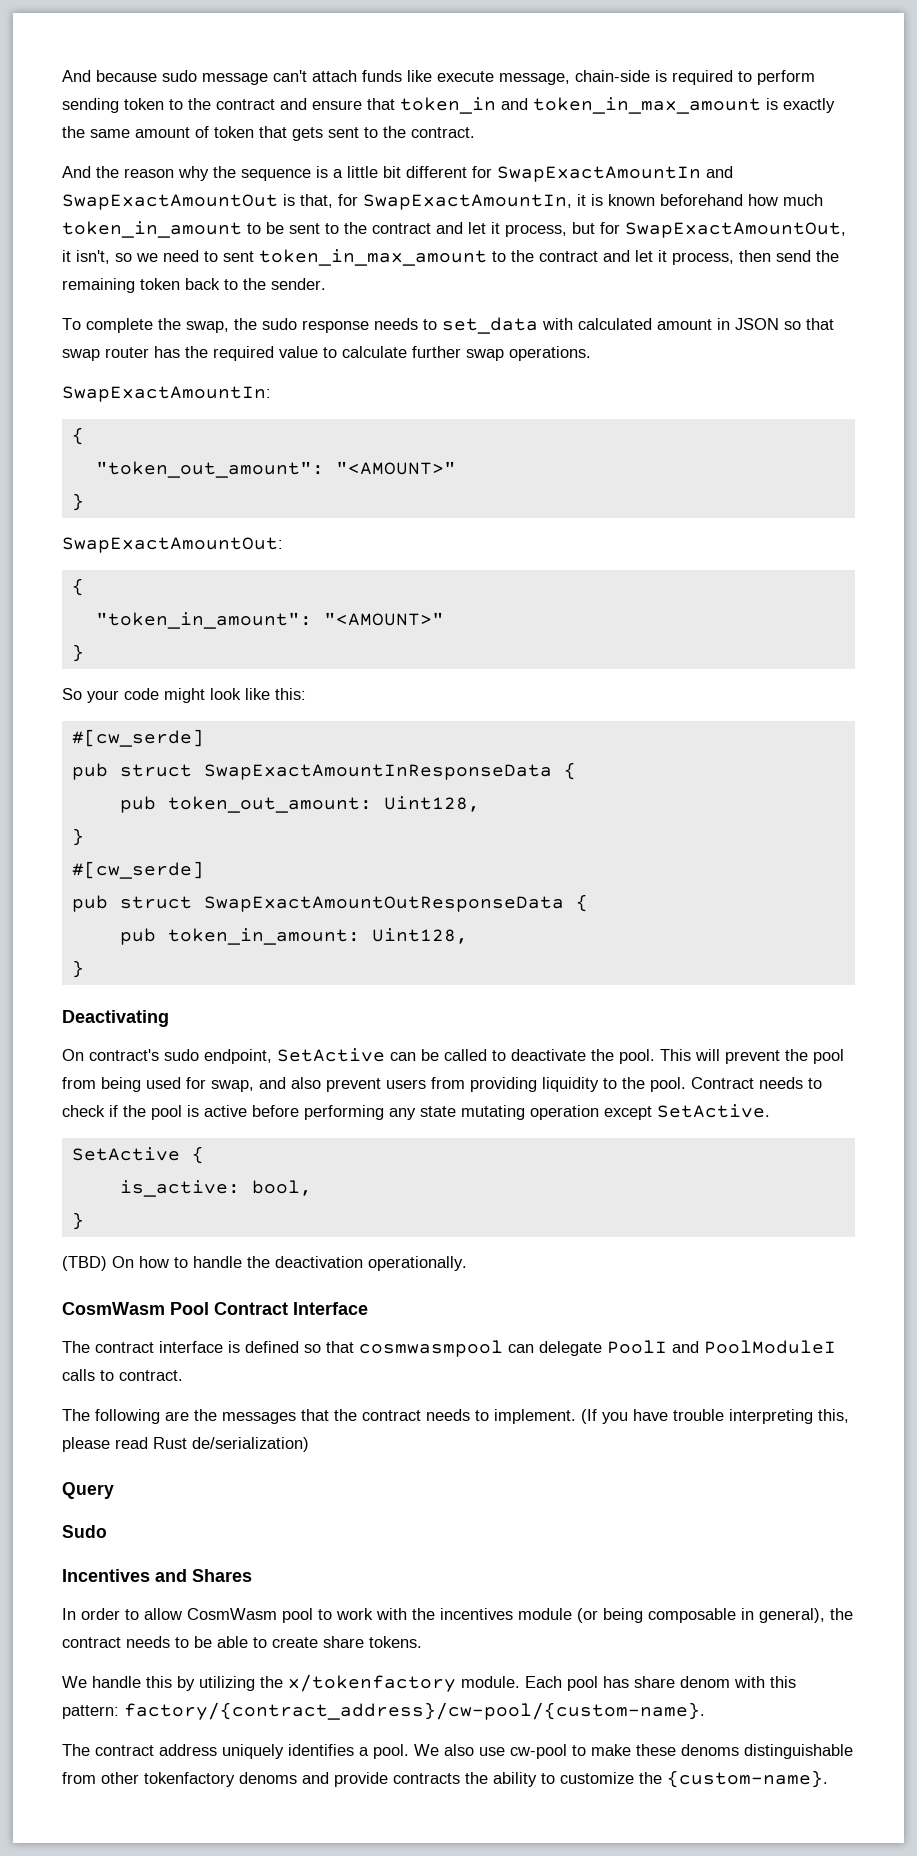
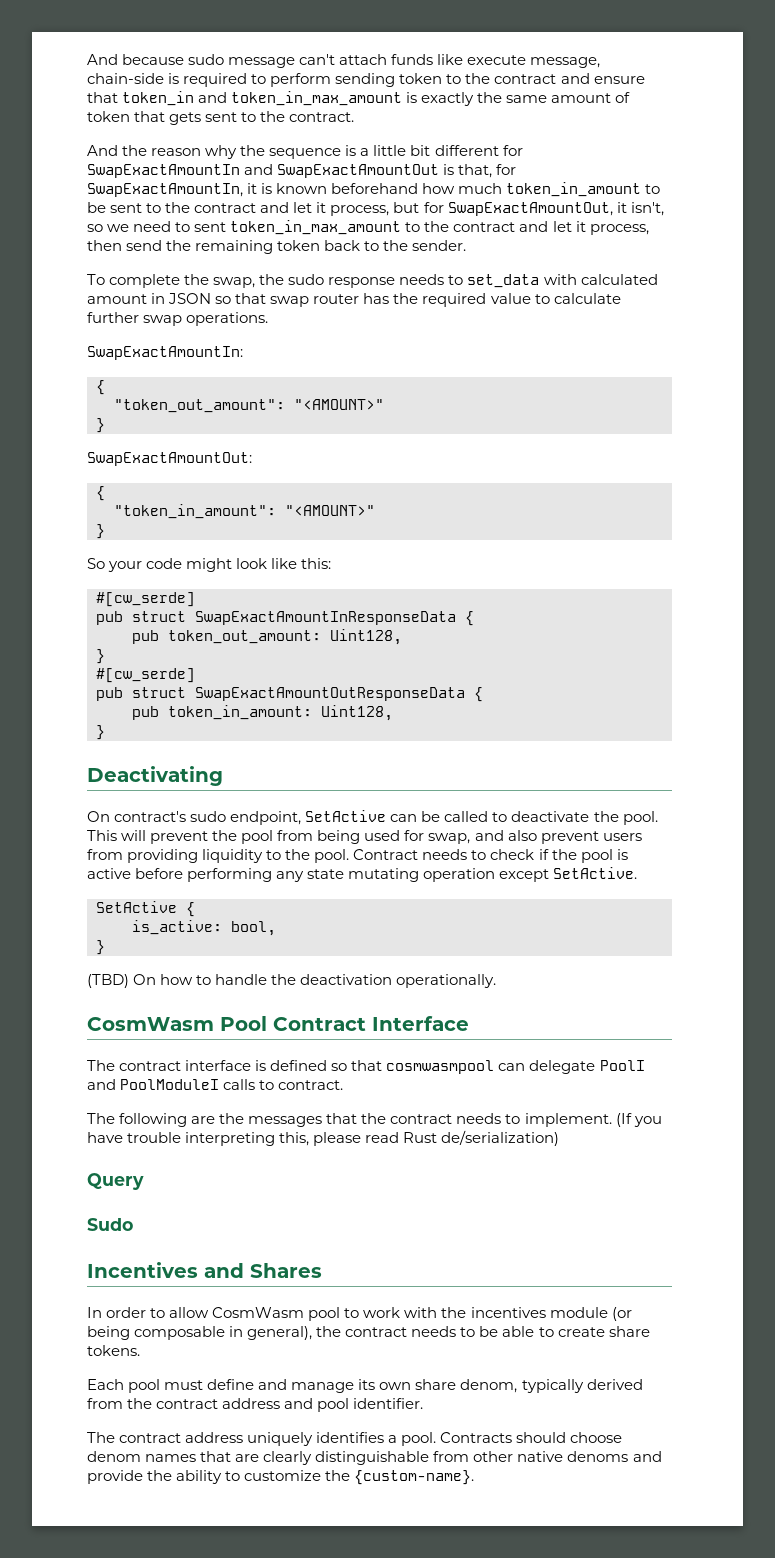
[62,1674,796,1692] [62,1702,705,1720] We handle this by utilizing the x/tokenfactory module. Each pool has share denom with this pattern: factory/{contract_address}/cw-pool/{custom-name}. -> [87,1379,643,1393] [87,1398,424,1412] Each pool must define and manage its own share denom, typically derived from the contract address and pool identifier.
[414,1744,739,1759] We also use cw-pool to make these denoms -> [440,1432,623,1443] [87,1451,313,1465] Contracts should choose denom names that are clearly
[144,1772,235,1787] tokenfactory -> [517,1451,564,1462] native
[393,1773,460,1784] contracts -> (143, 1477) none

